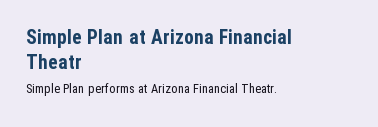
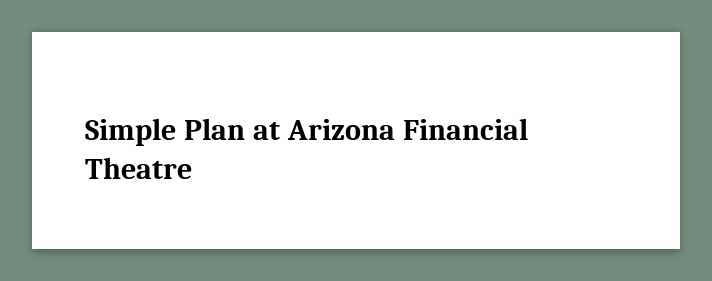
[26,54,82,69] [26,83,278,96] Theatr // Simple Plan performs at Arizona Financial Theatr. -> [85,157,192,179] Theatre

